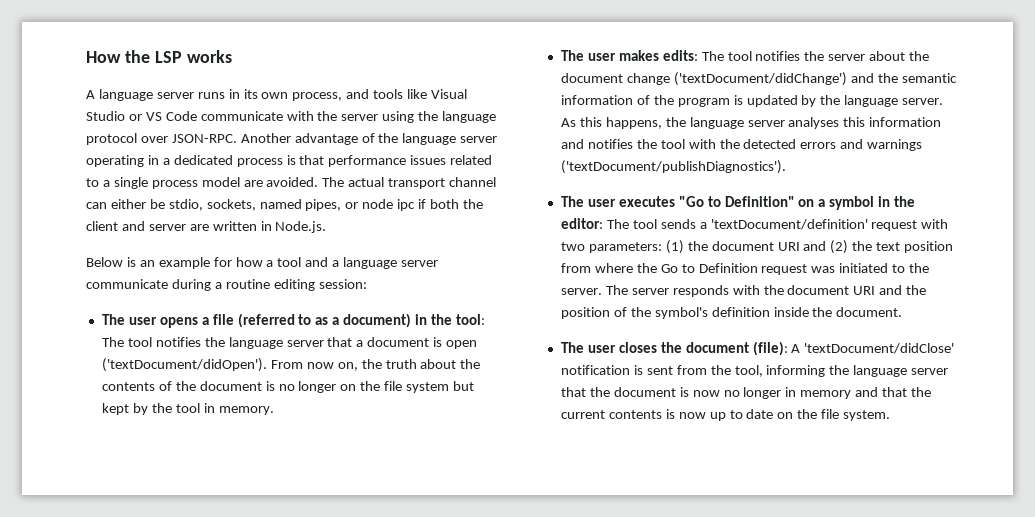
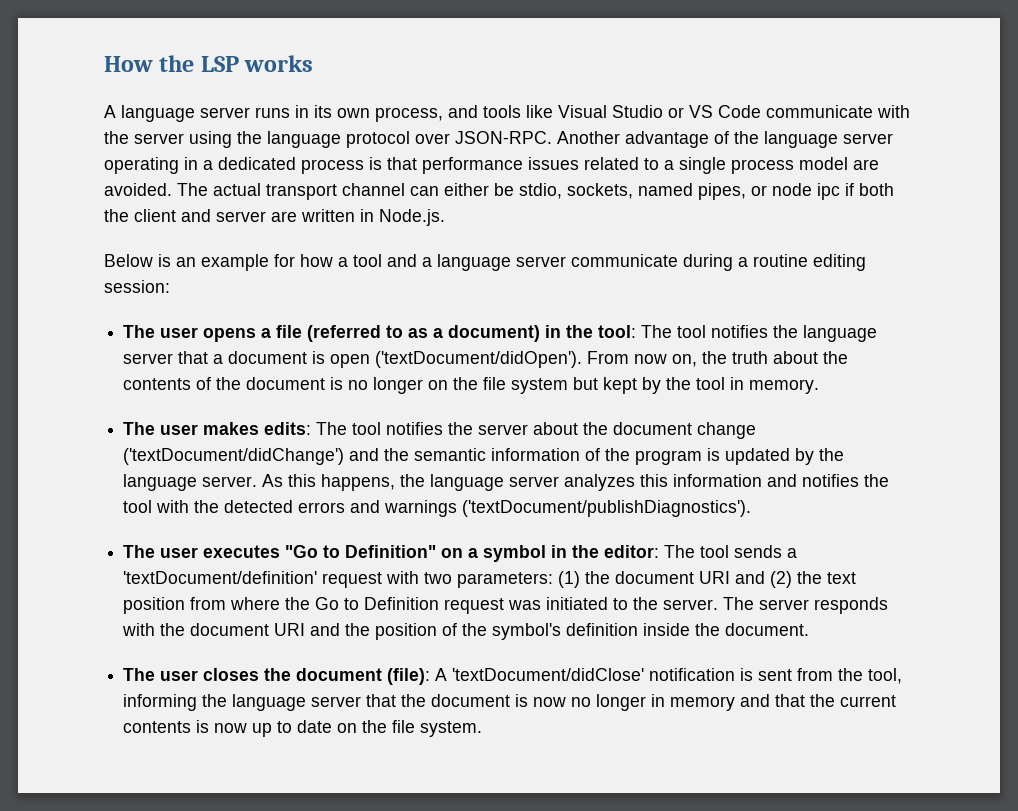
[788,117,840,129] analyses -> [564,474,636,491] analyzes

